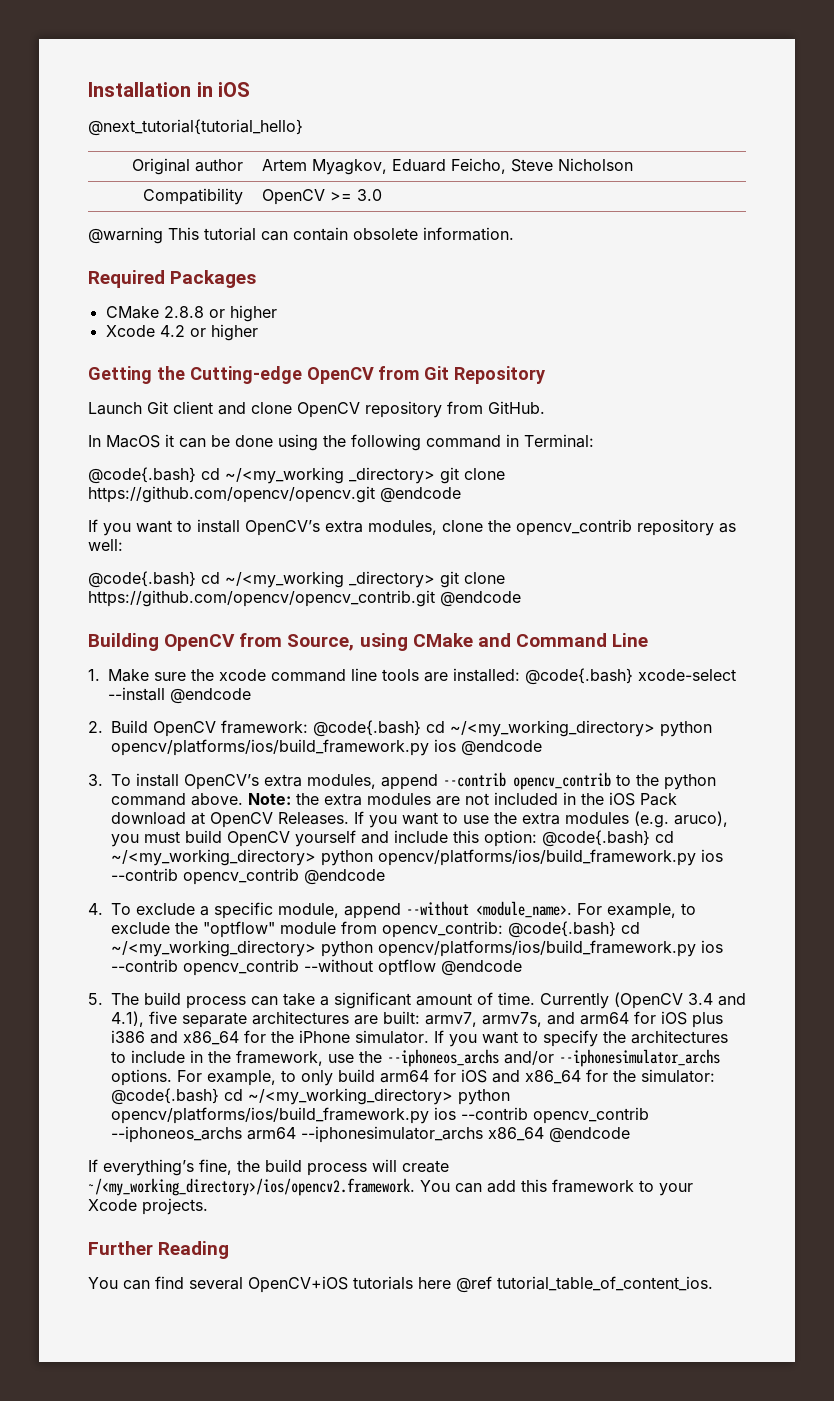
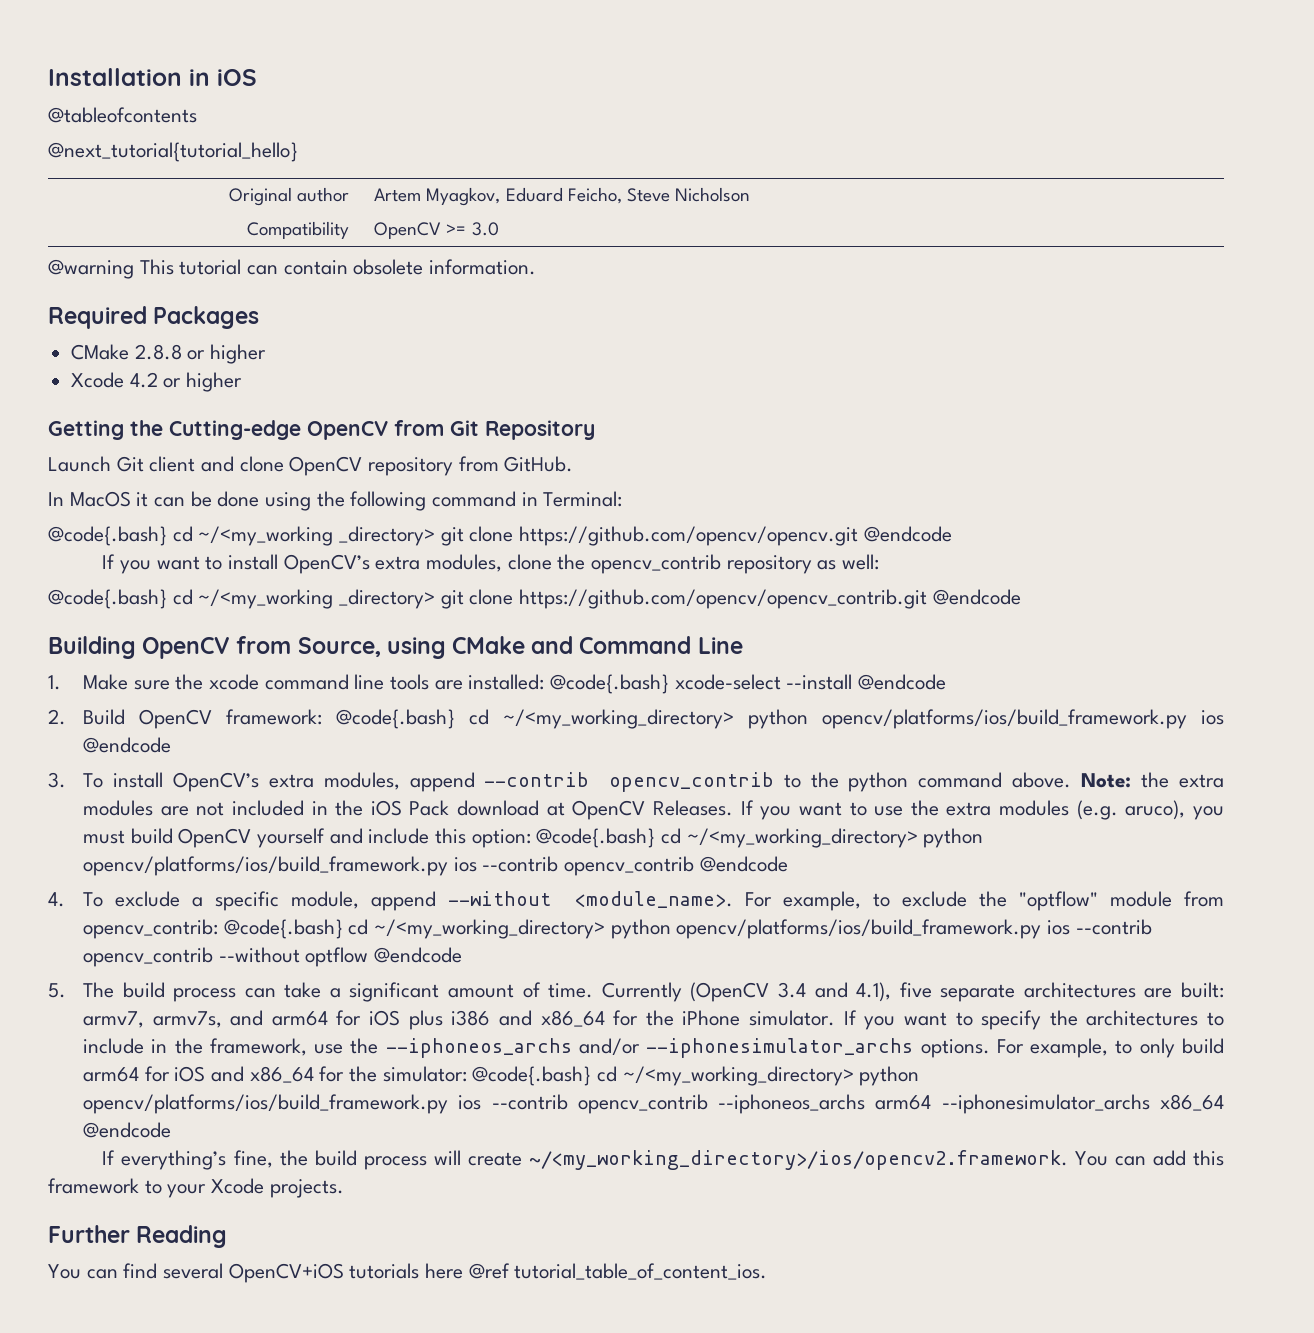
(251, 89) none -> [48,107,197,123] // @tableofcontents

